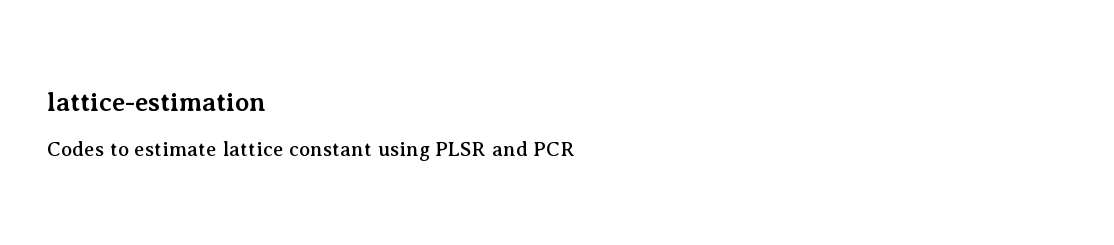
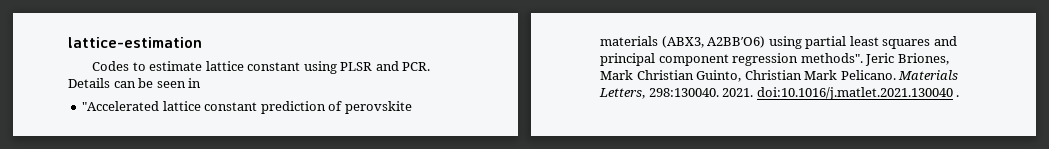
[533,142,576,156] PCR -> [402,62,431,71] [68,78,202,88] [82,101,412,114] [600,36,957,49] [600,53,949,66] [600,70,959,82] [599,87,960,100] PCR. Details can be seen in // "Accelerated lattice constant prediction of perovskite materials (ABX3, A2BB′O6) using partial least squares and principal component regression methods". Jeric Briones, Mark Christian Guinto, Christian Mark Pelicano. Materials Letters, 298:130040. 2021. doi:10.1016/j.matlet.2021.130040 .

